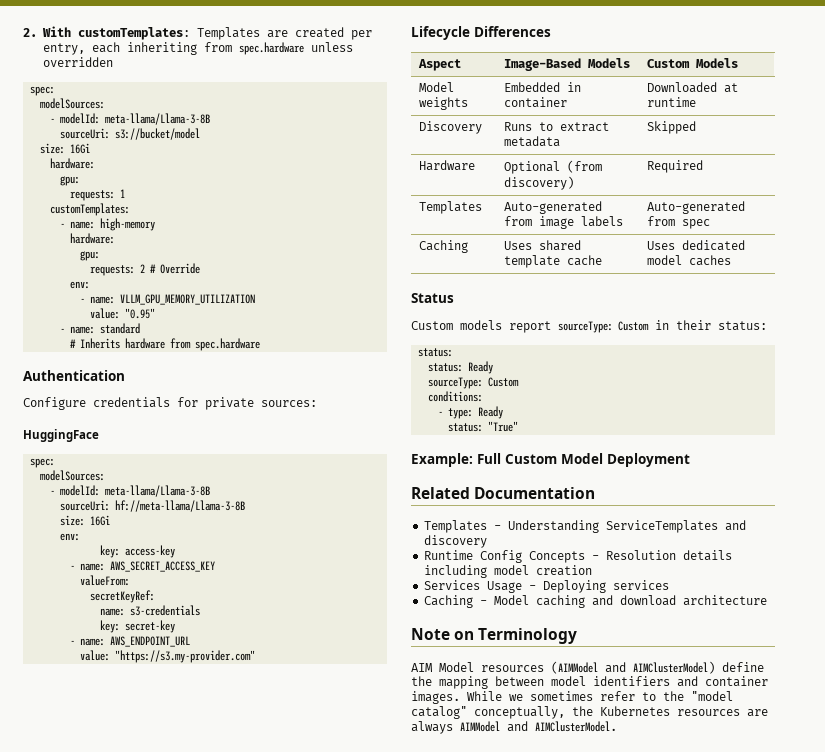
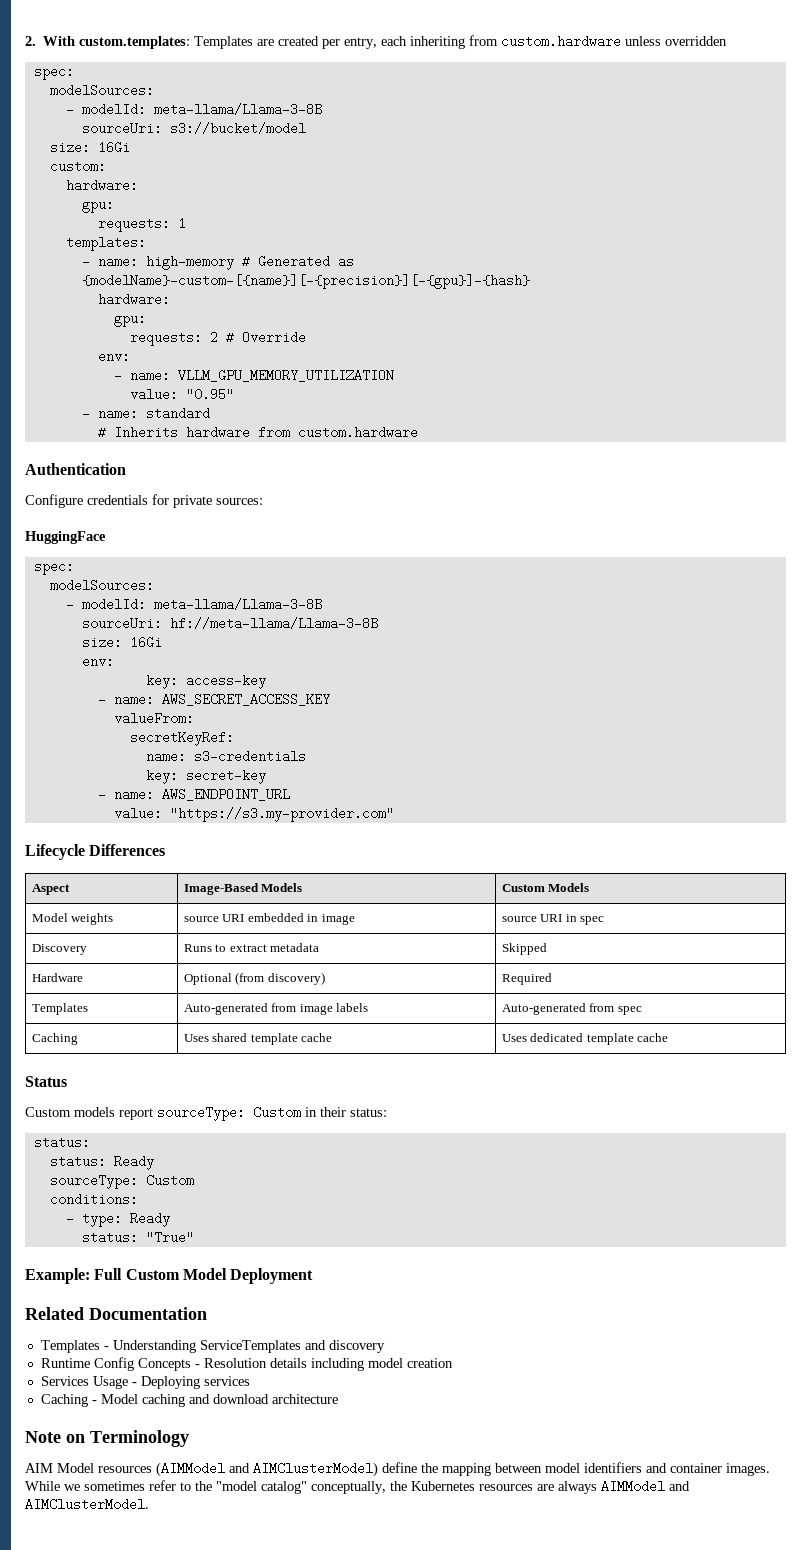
[78,27,190,40] customTemplates: -> [79,36,191,49] custom.templates:
[239,42,304,55] spec.hardware -> [501,35,622,48] custom.hardware
(91, 148) none -> [49,160,106,173] // custom:
[50,203,131,216] customTemplates: -> [65,236,146,251] templates:
(156, 224) none -> [241,255,354,268] [81,274,530,289] # Generated as {modelName}-custom-[{name}][-{precision}][-{gpu}]-{hash}
[195,338,261,351] spec.hardware -> [297,426,418,439] custom.hardware
[503,82,581,92] [503,97,567,108] [646,82,738,93] [646,97,696,107] Embedded in container | Downloaded at runtime -> [183,913,355,925] [501,914,605,925] source URI embedded in image | source URI in spec
[646,255,731,266] model caches -> [586,1033,669,1045] template cache

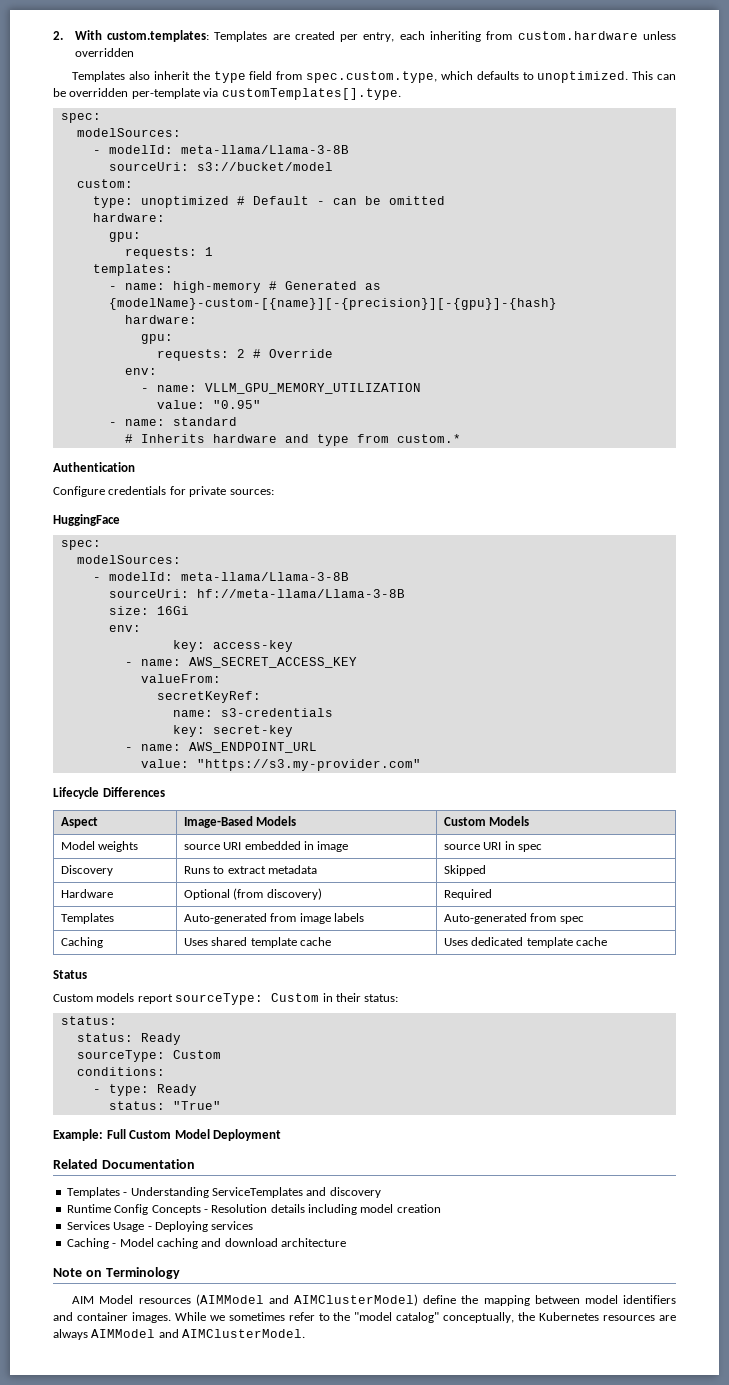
(728, 41) none -> [72,71,676,83] [53,88,401,100] // Templates also inherit the type field from spec.custom.type, which defaults to unoptimized. This can be overridden per-template via customTemplates[].type.
[49,141,130,154] [49,160,106,173] size: 16Gi // custom: -> [76,179,133,188] [92,196,445,208] custom: // type: unoptimized # Default - can be omitted
[257,426,418,439] from custom.hardware -> [284,434,461,446] and type from custom.*

